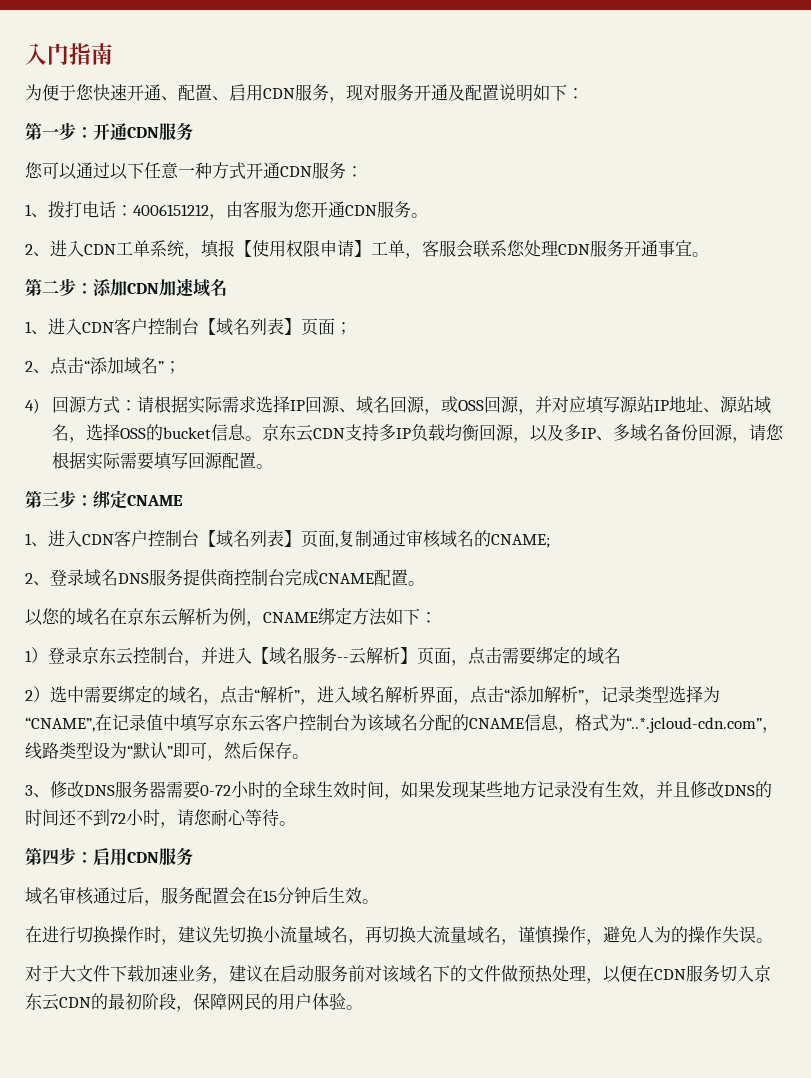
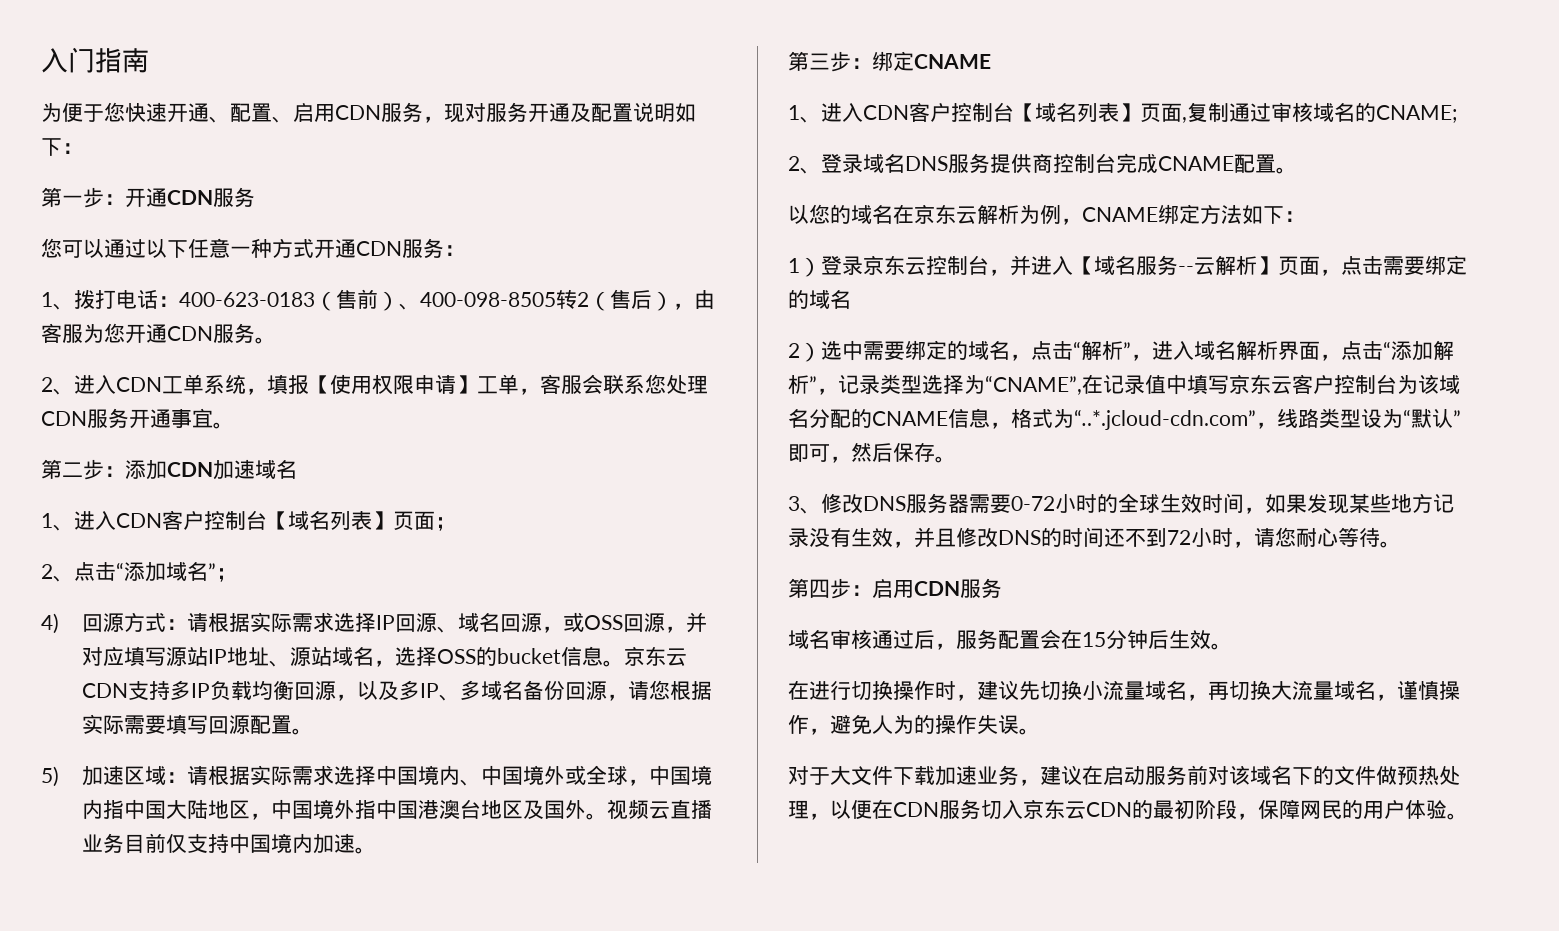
[133,204,209,216] 4006151212 -> [179,289,673,311] 400-623-0183（售前）、400-098-8505转2（售后）
(273, 466) none -> [41,765,712,787] [81,799,712,820] [81,833,376,854] // 5)加速区域：请根据实际需求选择中国境内、中国境外或全球，中国境内指中国大陆地区，中国境外指中国港澳台地区及国外。视频云直播业务目前仅支持中国境内加速。

